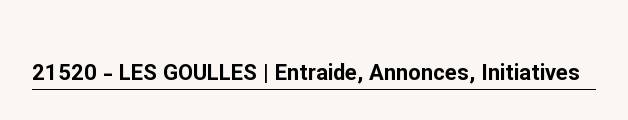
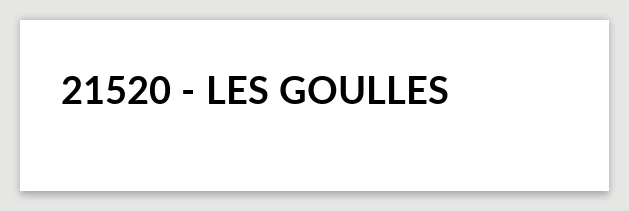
[263,63,580,84] | Entraide, Annonces, Initiatives -> (449, 90) none

